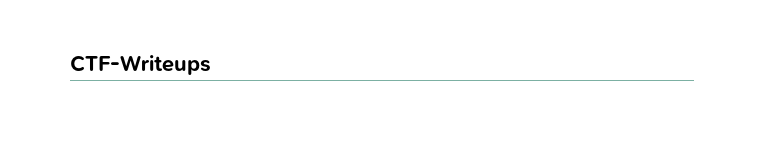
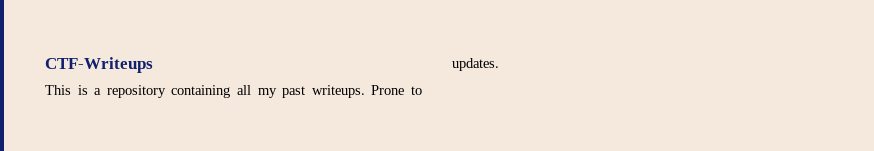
(211, 65) none -> [45,85,423,98] [452,58,499,71] // This is a repository containing all my past writeups. Prone to updates.

